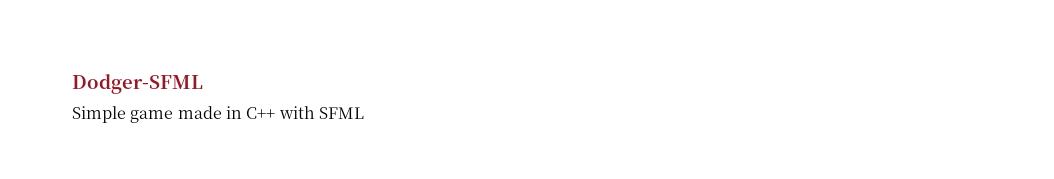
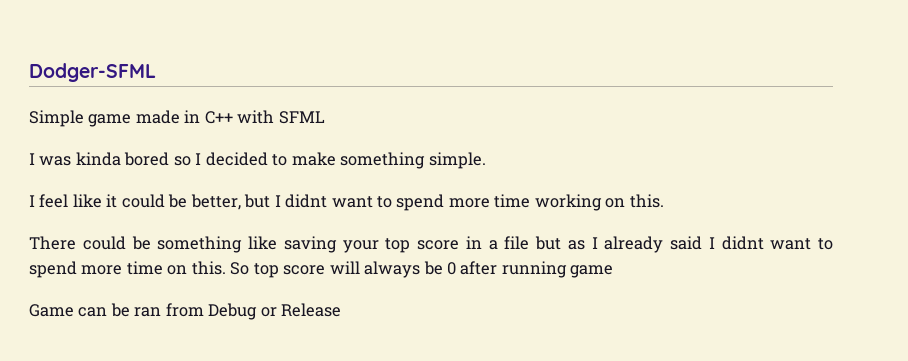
(364, 113) none -> [29,152,486,169] [29,194,664,211] [29,236,833,253] [29,261,614,278] [29,303,342,320] // I was kinda bored so I decided to make something simple. // I feel like it could be better, but I didnt want to spend more time working on this. // There could be something like saving your top score in a file but as I already said I didnt want to spend more time on this. So top score will always be 0 after running game // Game can be ran from Debug or Release

